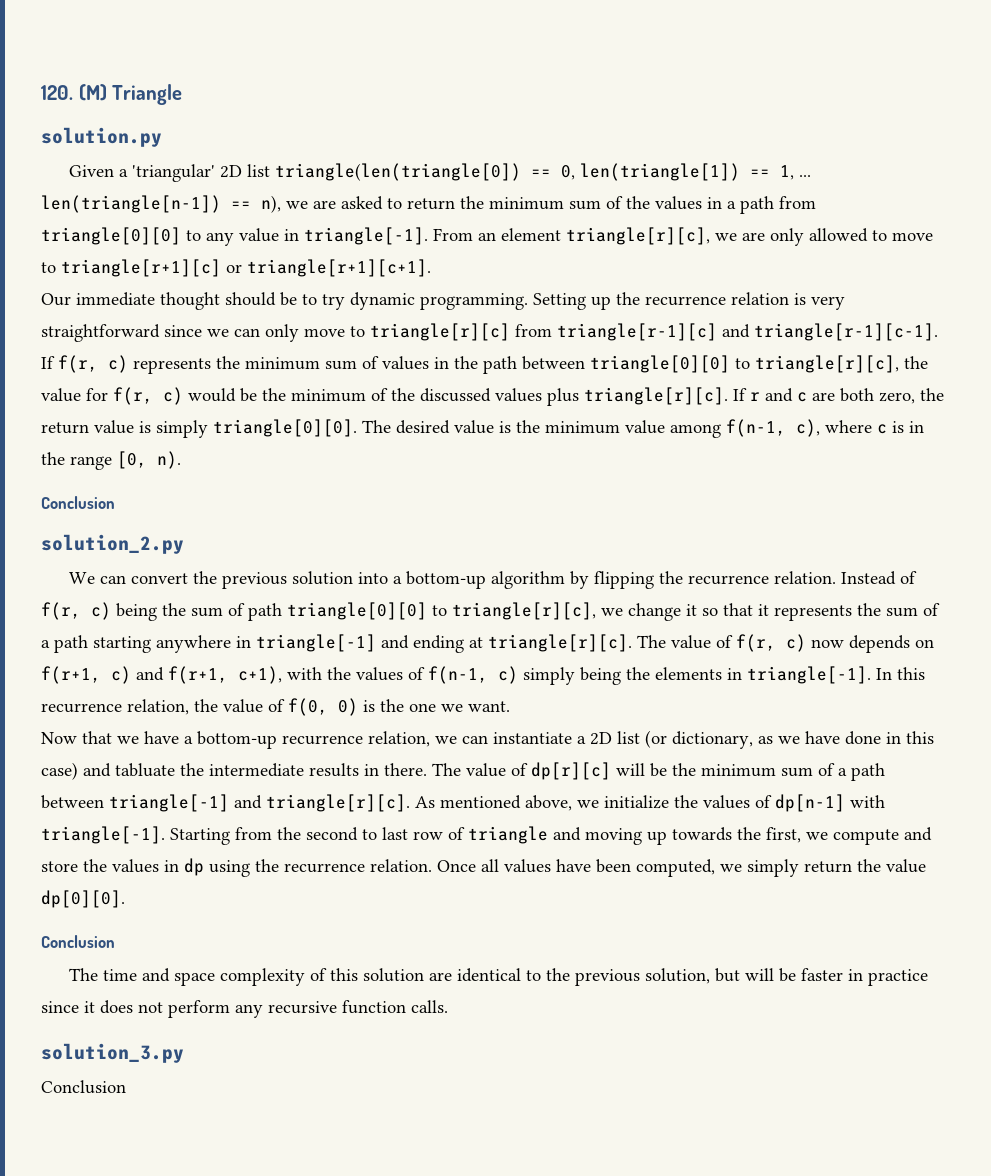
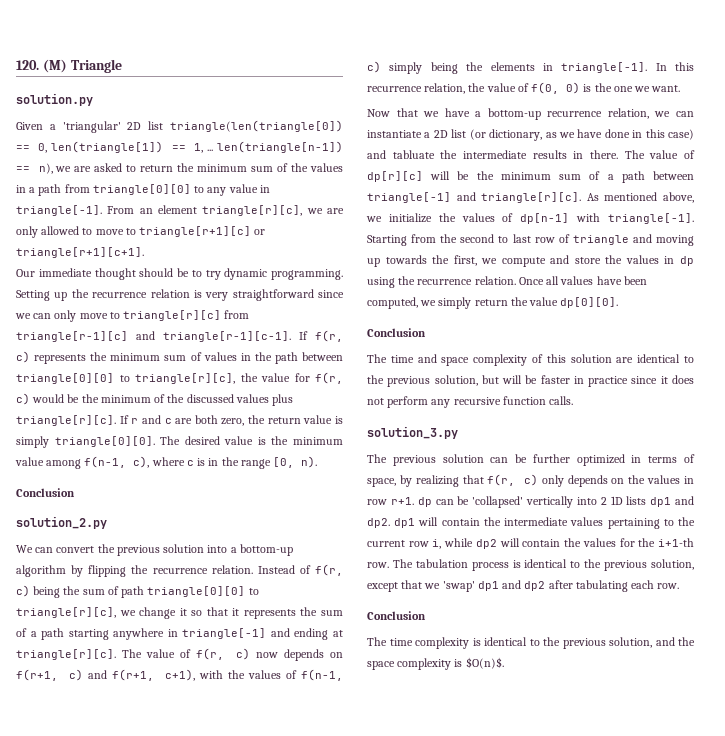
[41,1080,126,1094] Conclusion -> [367,454,695,466] [367,474,694,487] [367,496,694,508] [367,517,695,529] [367,538,694,549] [367,559,694,571] [367,580,680,592] [367,611,426,620] [367,637,695,649] [367,657,504,670] The previous solution can be further optimized in terms of space, by realizing that f(r, c) only depends on the values in row r+1. dp can be 'collapsed' vertically into 2 1D lists dp1 and dp2. dp1 will contain the intermediate values pertaining to the current row i, while dp2 will contain the values for the i+1-th row. The tabulation process is identical to the previous solution, except that we 'swap' dp1 and dp2 after tabulating each row. // Conclusion // The time complexity is identical to the previous solution, and the space complexity is $O(n)$.

